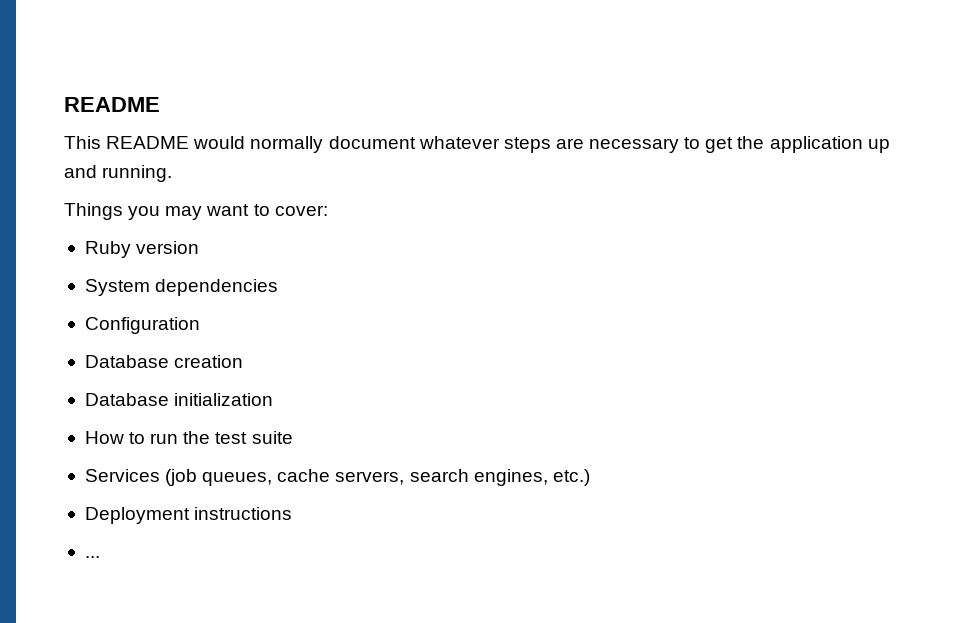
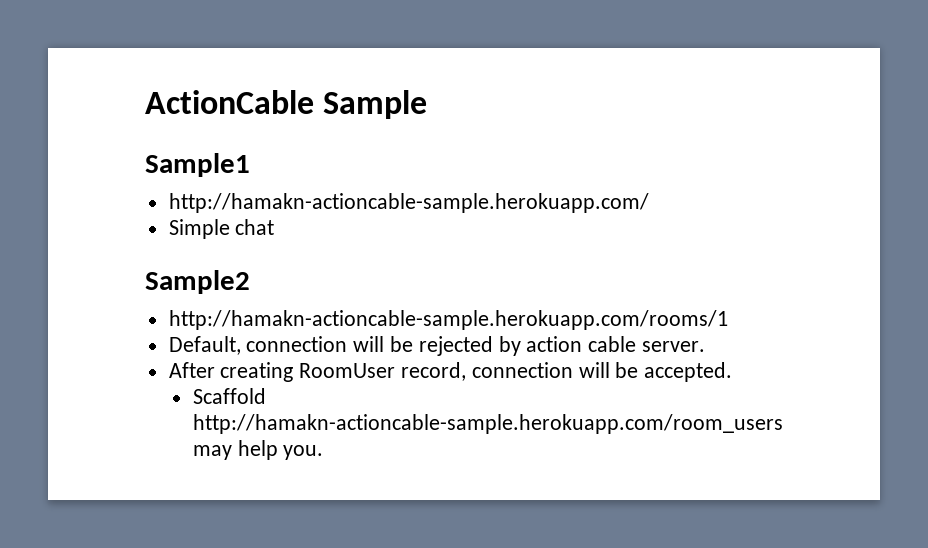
[64,97,160,112] [64,136,890,153] [64,165,173,182] [64,203,328,220] [84,241,200,258] [84,279,279,296] [84,317,200,334] [84,355,244,368] [84,393,274,406] [84,431,293,444] [84,469,590,486] [84,507,293,524] [84,556,100,558] README // This README would normally document whatever steps are necessary to get the application up and running. // Things you may want to cover: // Ruby version // System dependencies // Configuration // Database creation // Database initialization // How to run the test suite // Services (job queues, cache servers, search engines, etc.) // Deployment instructions // ... -> [145,90,428,119] [145,153,250,177] [168,193,649,213] [168,219,275,239] [145,270,250,294] [168,310,728,330] [168,336,706,356] [168,362,733,382] [192,388,266,404] [192,414,783,434] [192,440,324,460] ActionCable Sample // Sample1 // http://hamakn-actioncable-sample.herokuapp.com/ // Simple chat // Sample2 // http://hamakn-actioncable-sample.herokuapp.com/rooms/1 // Default, connection will be rejected by action cable server. // After creating RoomUser record, connection will be accepted. // Scaffold http://hamakn-actioncable-sample.herokuapp.com/room_users may help you.

